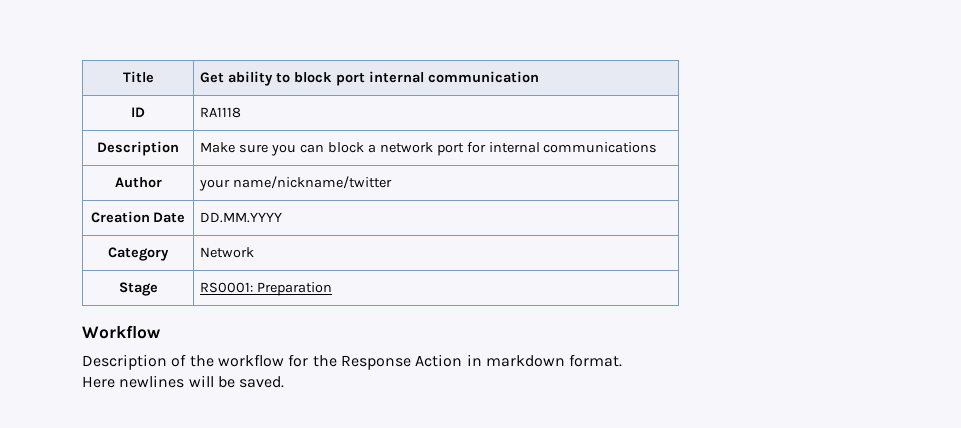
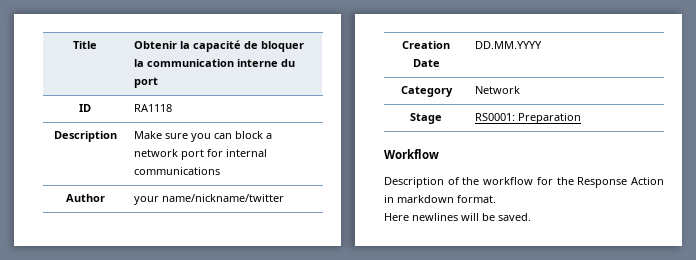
[200,71,540,86] Get ability to block port internal communication -> [133,40,304,52] [133,59,295,67] [133,77,158,88] Obtenir la capacité de bloquer la communication interne du port

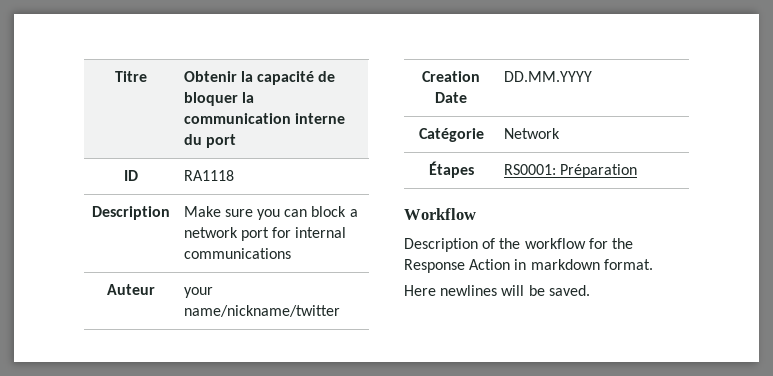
[73,41,97,49] Title -> [115,71,147,82] Titre
[65,194,105,202] Author -> [107,284,155,295] Auteur
[400,86,453,97] Category -> [418,128,484,142] Catégorie
[410,113,442,124] Stage -> [428,161,474,178] Étapes
[517,113,581,124] Preparation -> [559,164,637,178] Préparation

